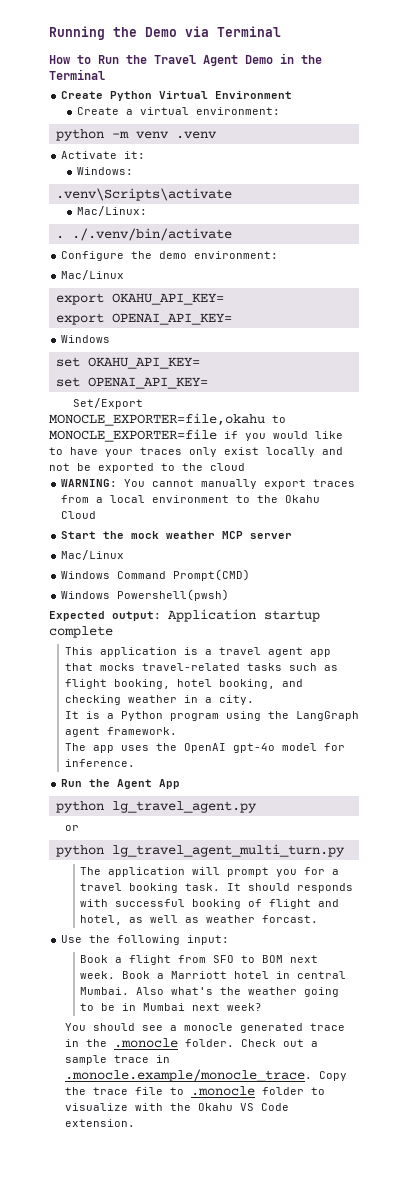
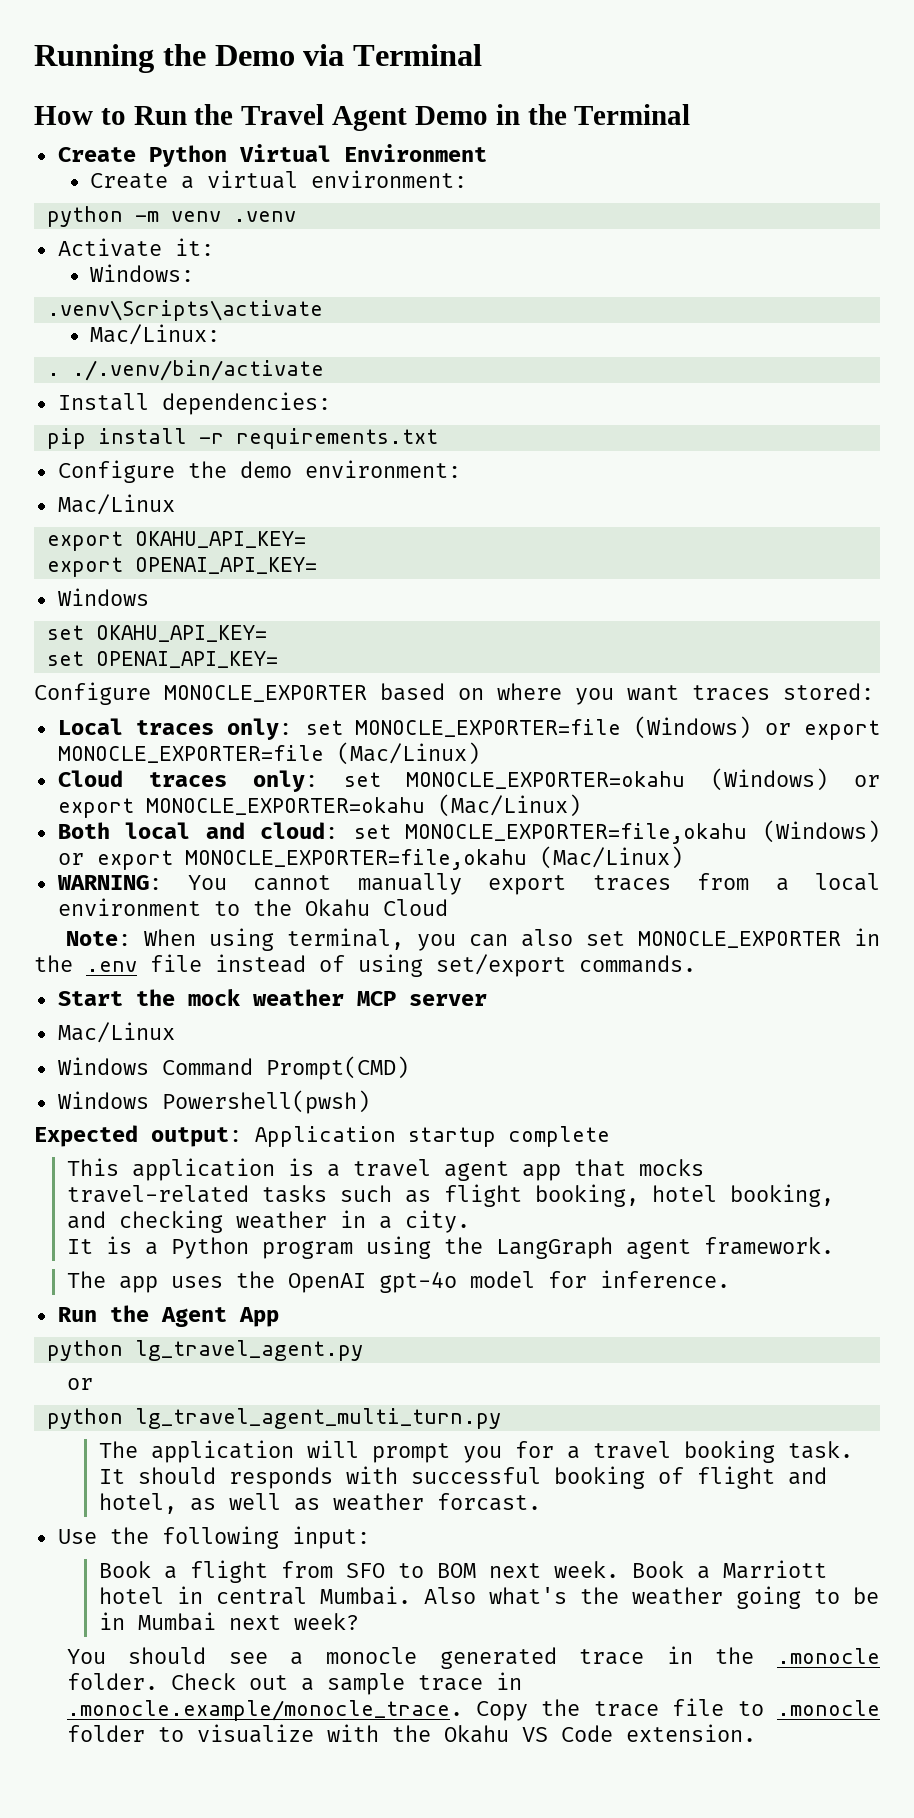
(232, 234) none -> [57,392,331,415] [46,428,438,449] // Install dependencies: // pip install -r requirements.txt
[73,398,144,409] [49,413,286,426] [49,429,343,442] [49,447,343,457] [49,463,245,473] Set/Export MONOCLE_EXPORTER=file,okahu to MONOCLE_EXPORTER=file if you would like to have your traces only exist locally and not be exported to the cloud -> [34,682,874,705] [57,716,880,740] [57,742,480,765] [57,768,880,792] [57,794,581,818] [57,820,880,844] [57,846,683,870] Configure MONOCLE_EXPORTER based on where you want traces stored: // Local traces only: set MONOCLE_EXPORTER=file (Windows) or export MONOCLE_EXPORTER=file (Mac/Linux) // Cloud traces only: set MONOCLE_EXPORTER=okahu (Windows) or export MONOCLE_EXPORTER=okahu (Mac/Linux) // Both local and cloud: set MONOCLE_EXPORTER=file,okahu (Windows) or export MONOCLE_EXPORTER=file,okahu (Mac/Linux)
(97, 515) none -> [65,928,881,951] [34,954,696,977] // Note: When using terminal, you can also set MONOCLE_EXPORTER in the .env file instead of using set/export commands.

